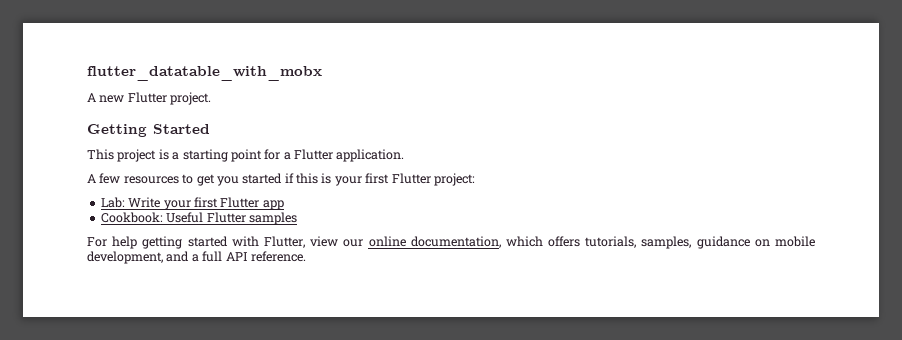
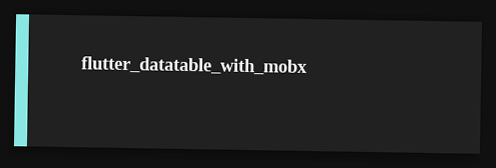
[87,92,212,105] [87,124,210,137] [87,149,405,162] [87,173,475,186] [100,197,284,210] [100,212,297,225] [87,236,815,249] [87,251,306,264] // A new Flutter project. // Getting Started // This project is a starting point for a Flutter application. // A few resources to get you started if this is your first Flutter project: // Lab: Write your first Flutter app // Cookbook: Useful Flutter samples // For help getting started with Flutter, view our online documentation, which offers tutorials, samples, guidance on mobile development, and a full API reference. -> (308, 65) none

